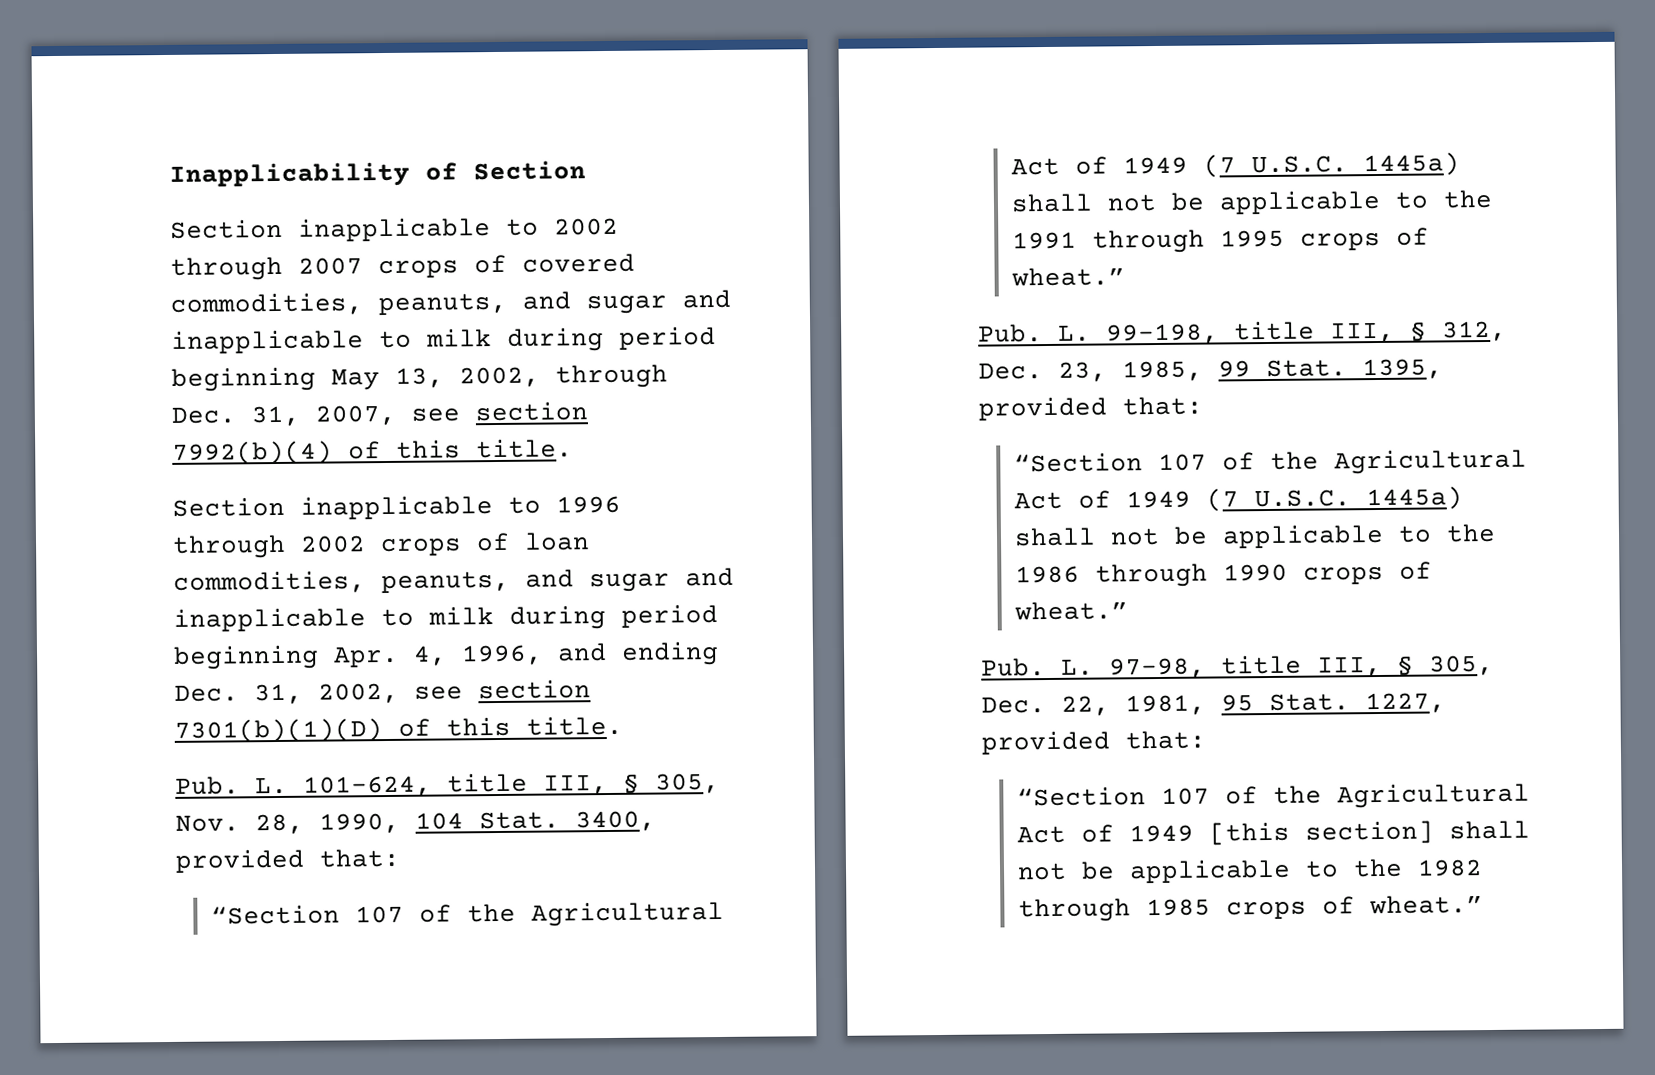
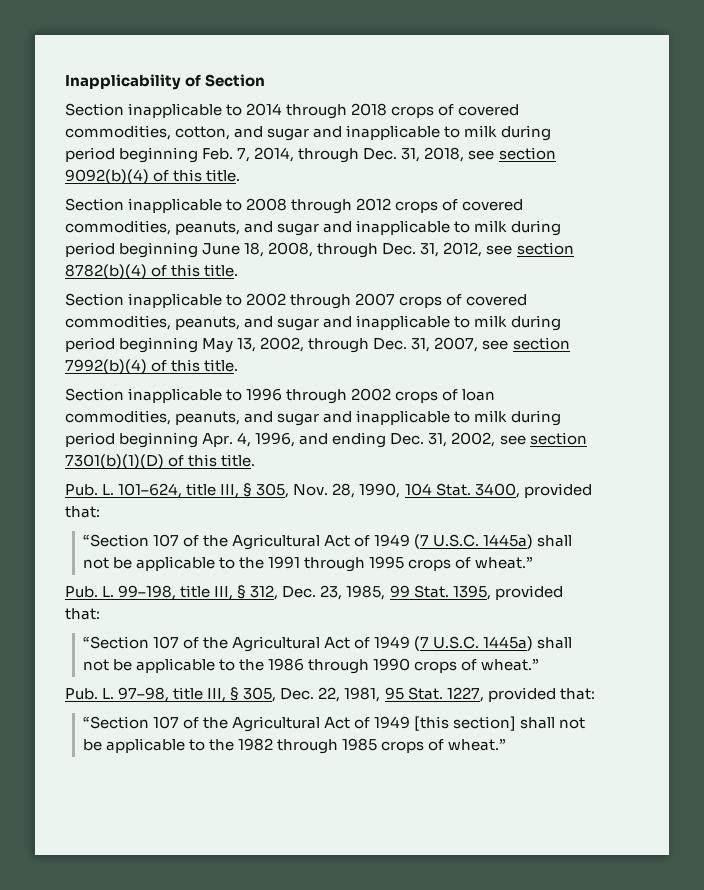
(586, 170) none -> [65,103,520,119] [65,125,552,141] [65,147,556,163] [65,169,241,184] [65,198,524,214] [65,220,562,236] [65,242,574,258] [65,264,239,279] // Section inapplicable to 2014 through 2018 crops of covered commodities, cotton, and sugar and inapplicable to milk during period beginning Feb. 7, 2014, through Dec. 31, 2018, see section 9092(b)(4) of this title. // Section inapplicable to 2008 through 2012 crops of covered commodities, peanuts, and sugar and inapplicable to milk during period beginning June 18, 2008, through Dec. 31, 2012, see section 8782(b)(4) of this title.

